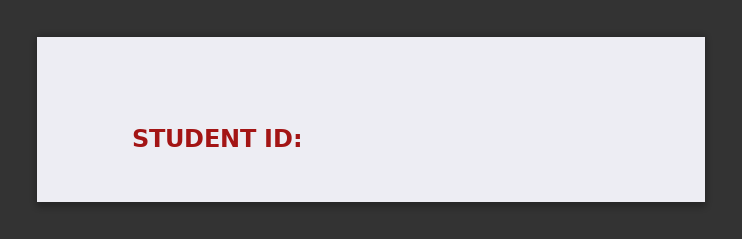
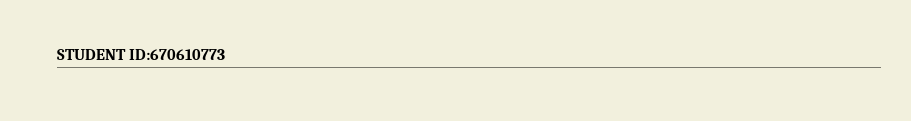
[264,129,303,147] ID: -> [129,49,226,60] ID:670610773

